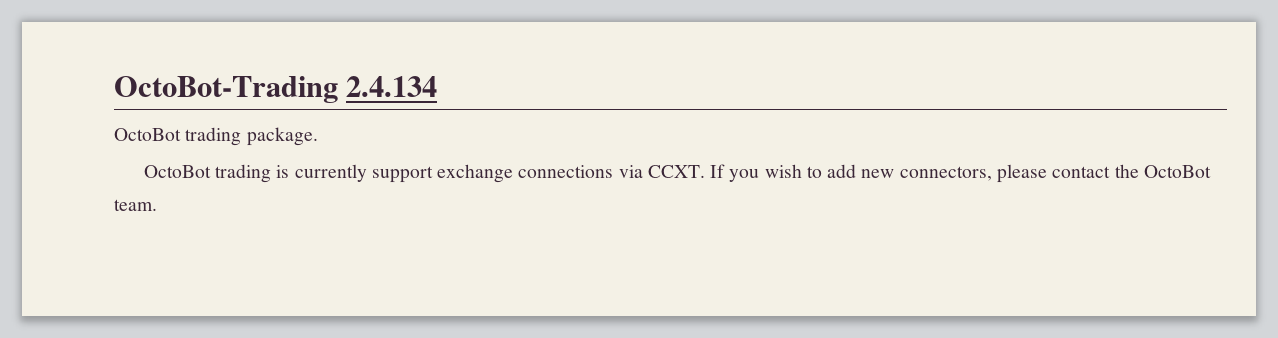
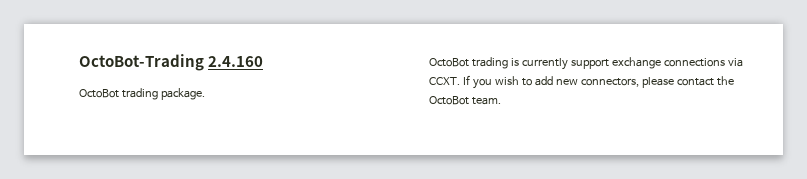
[346,76,438,97] 2.4.134 -> [208,56,264,67] 2.4.160

